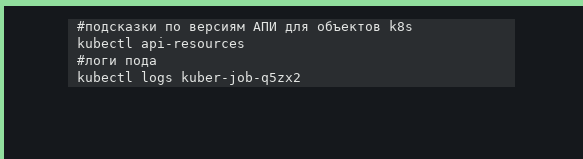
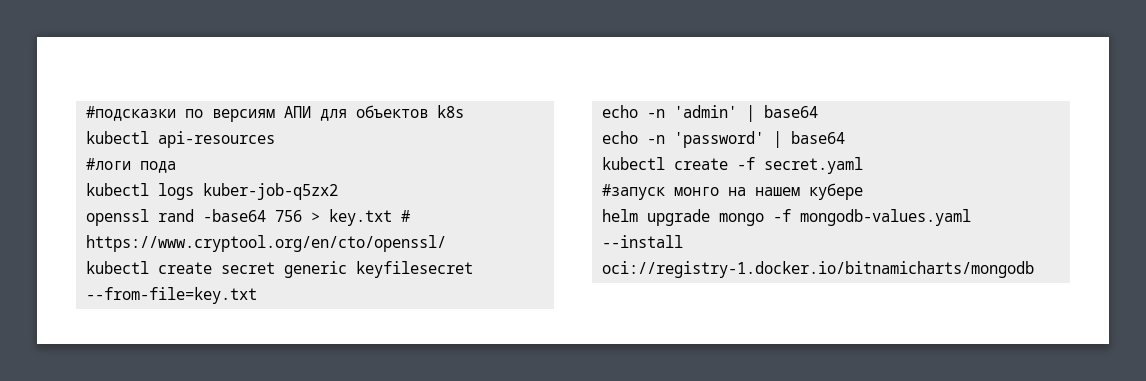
(301, 78) none -> [86,209,411,226] [86,235,447,252] [86,261,474,278] [86,287,258,304] [602,105,819,122] [602,131,846,148] [602,157,864,174] [602,183,864,200] [602,209,972,226] [602,235,684,248] [602,261,1035,278] // openssl rand -base64 756 > key.txt # https://www.cryptool.org/en/cto/openssl/ // kubectl create secret generic keyfilesecret --from-file=key.txt // echo -n 'admin' | base64 // echo -n 'password' | base64 // kubectl create -f secret.yaml // #запуск монго на нашем кубере // helm upgrade mongo -f mongodb-values.yaml --install oci://registry-1.docker.io/bitnamicharts/mongodb

